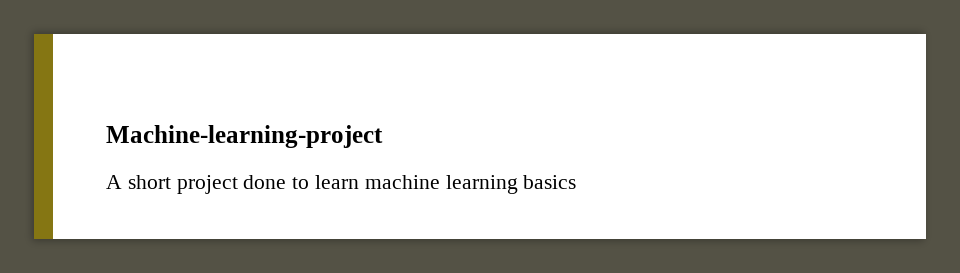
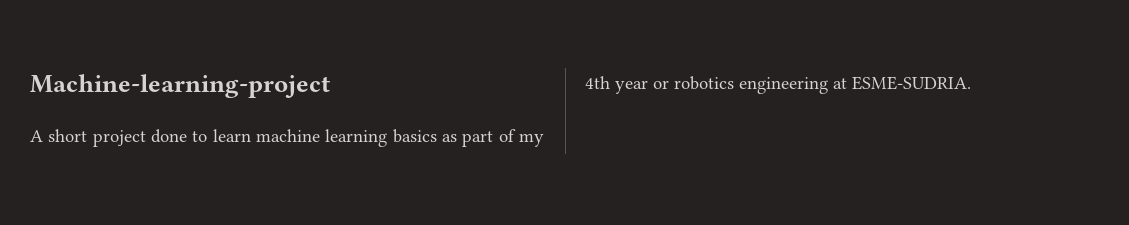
(577, 182) none -> [441,129,544,147] [585,76,971,94] as part of my 4th year or robotics engineering at ESME-SUDRIA.

